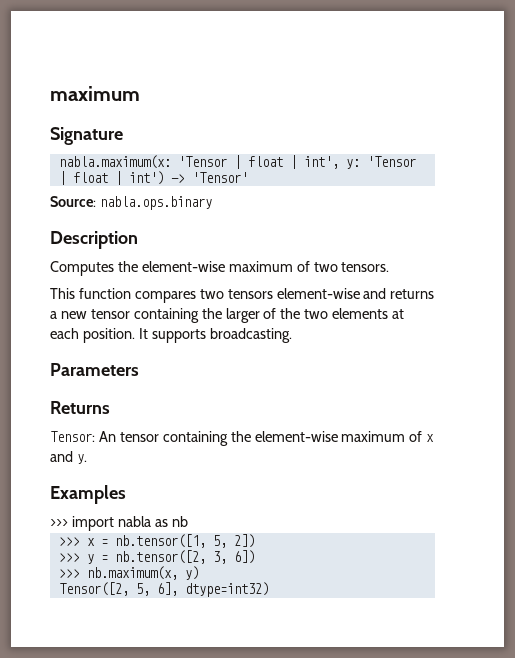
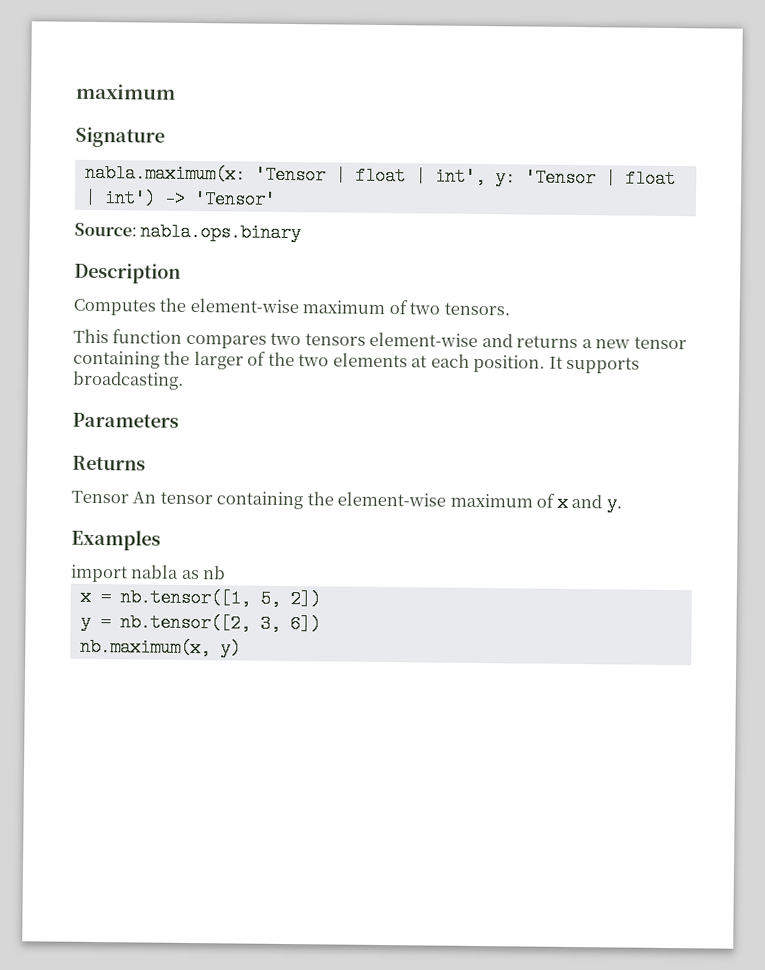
[50,431,95,442] Tensor: -> [71,490,129,504] Tensor
[50,519,68,527] >>> -> (161, 540) none
[58,537,80,546] >>> -> (227, 572) none
[58,553,80,562] >>> -> (321, 599) none
[58,569,80,578] >>> -> (321, 624) none
[58,582,269,597] // Tensor([2, 5, 6], dtype=int32) -> (241, 648) none

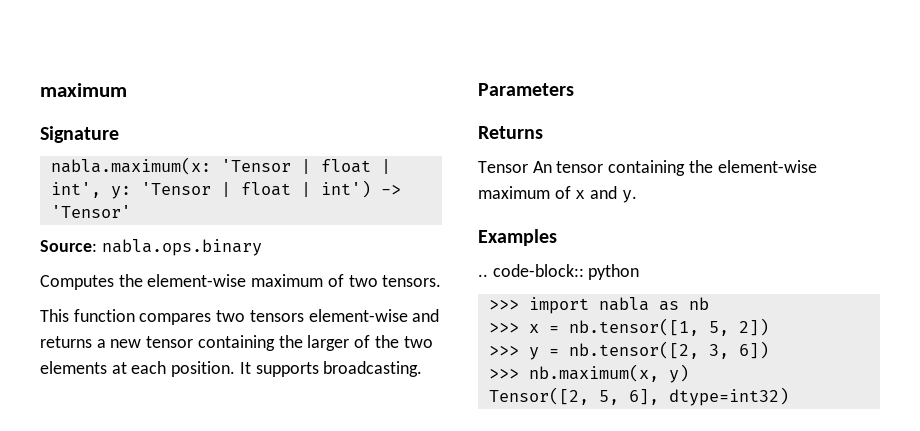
[74,262,181,284] // Description -> (262, 247) none
(161, 540) none -> [478,264,640,280] [488,299,519,310] .. code-block:: python // >>>
(227, 572) none -> [488,322,519,333] >>>
(321, 599) none -> [488,345,519,356] >>>
(321, 624) none -> [488,368,519,379] >>>
(241, 648) none -> [488,387,789,406] // Tensor([2, 5, 6], dtype=int32)

